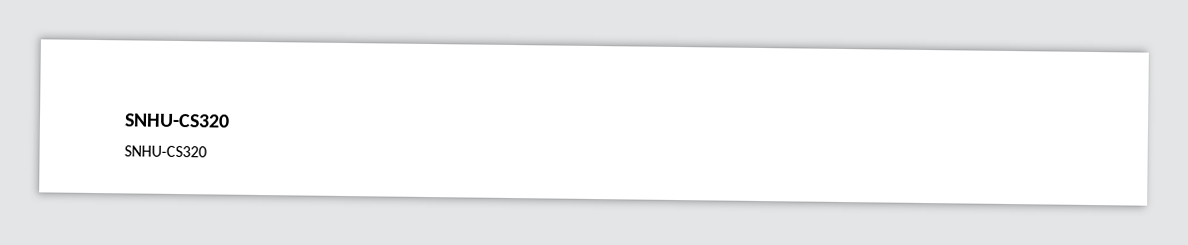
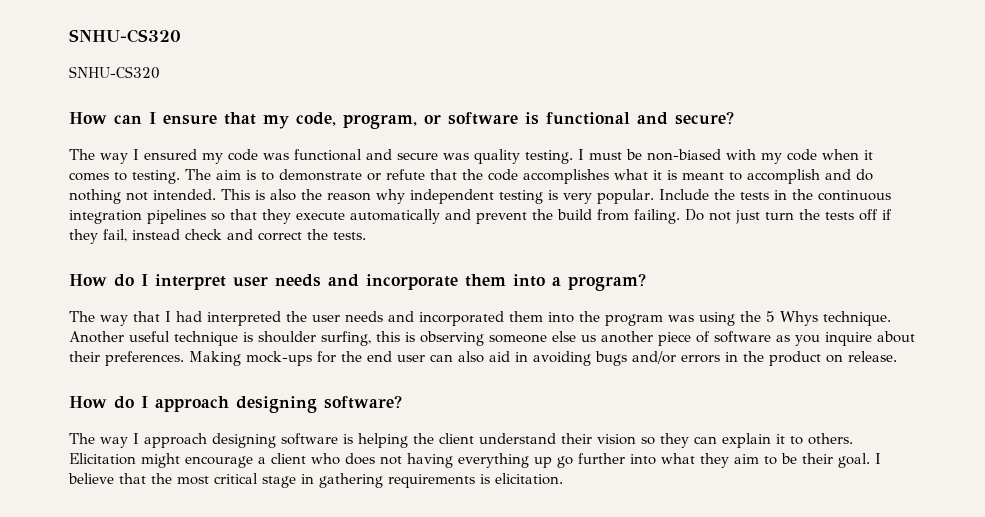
(207, 151) none -> [69,111,734,129] [69,149,873,164] [69,169,873,184] [69,189,891,204] [69,209,892,224] [69,229,366,244] [69,273,646,291] [69,311,891,326] [69,331,915,346] [69,351,897,366] [69,395,402,413] [69,433,853,448] [69,453,881,468] [68,473,563,488] // How can I ensure that my code, program, or software is functional and secure? // The way I ensured my code was functional and secure was quality testing. I must be non-biased with my code when it comes to testing. The aim is to demonstrate or refute that the code accomplishes what it is meant to accomplish and do nothing not intended. This is also the reason why independent testing is very popular. Include the tests in the continuous integration pipelines so that they execute automatically and prevent the build from failing. Do not just turn the tests off if they fail, instead check and correct the tests. // How do I interpret user needs and incorporate them into a program? // The way that I had interpreted the user needs and incorporated them into the program was using the 5 Whys technique. Another useful technique is shoulder surfing, this is observing someone else us another piece of software as you inquire about their preferences. Making mock-ups for the end user can also aid in avoiding bugs and/or errors in the product on release. // How do I approach designing software? // The way I approach designing software is helping the client understand their vision so they can explain it to others. Elicitation might encourage a client who does not having everything up go further into what they aim to be their goal. I believe that the most critical stage in gathering requirements is elicitation.

